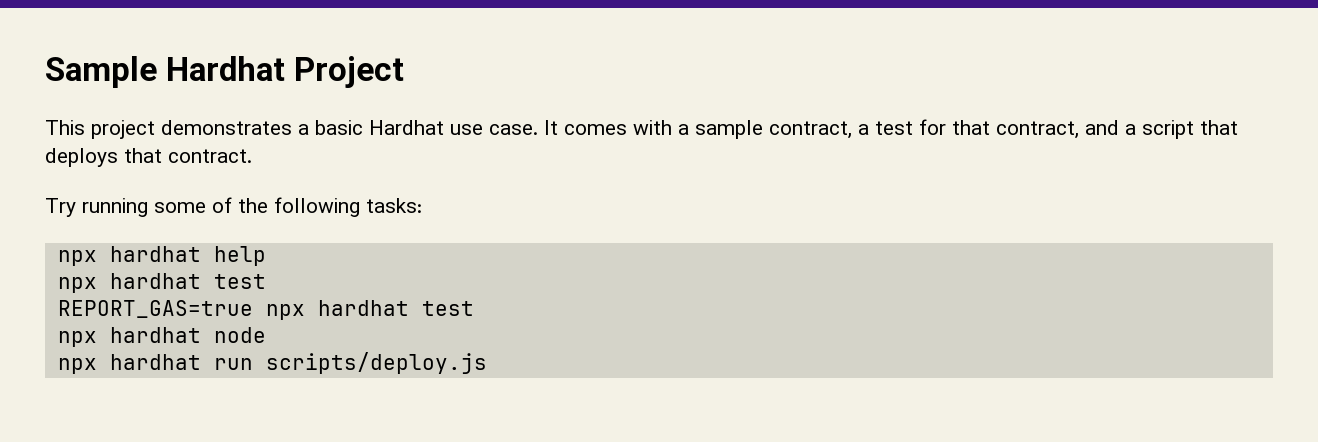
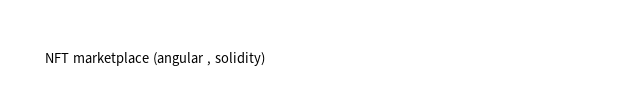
[45,56,404,88] [45,119,1238,139] [45,148,252,167] [45,197,422,217] [57,246,266,266] [57,273,266,293] [57,300,474,320] [57,327,266,347] [57,352,487,374] Sample Hardhat Project // This project demonstrates a basic Hardhat use case. It comes with a sample contract, a test for that contract, and a script that deploys that contract. // Try running some of the following tasks: // npx hardhat help // npx hardhat test // REPORT_GAS=true npx hardhat test // npx hardhat node // npx hardhat run scripts/deploy.js -> [45,52,265,66] NFT marketplace (angular , solidity)

